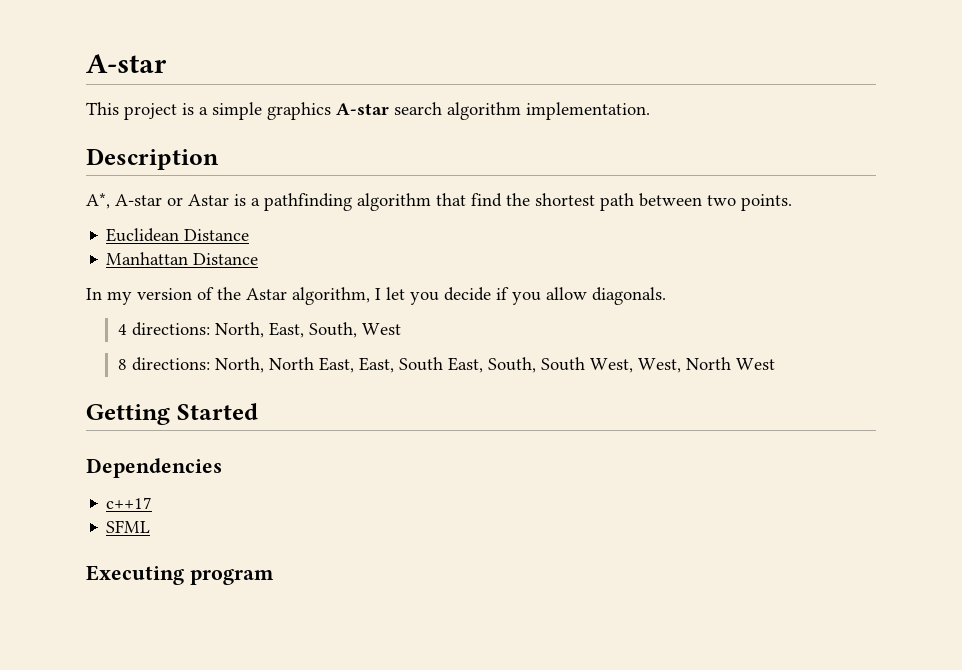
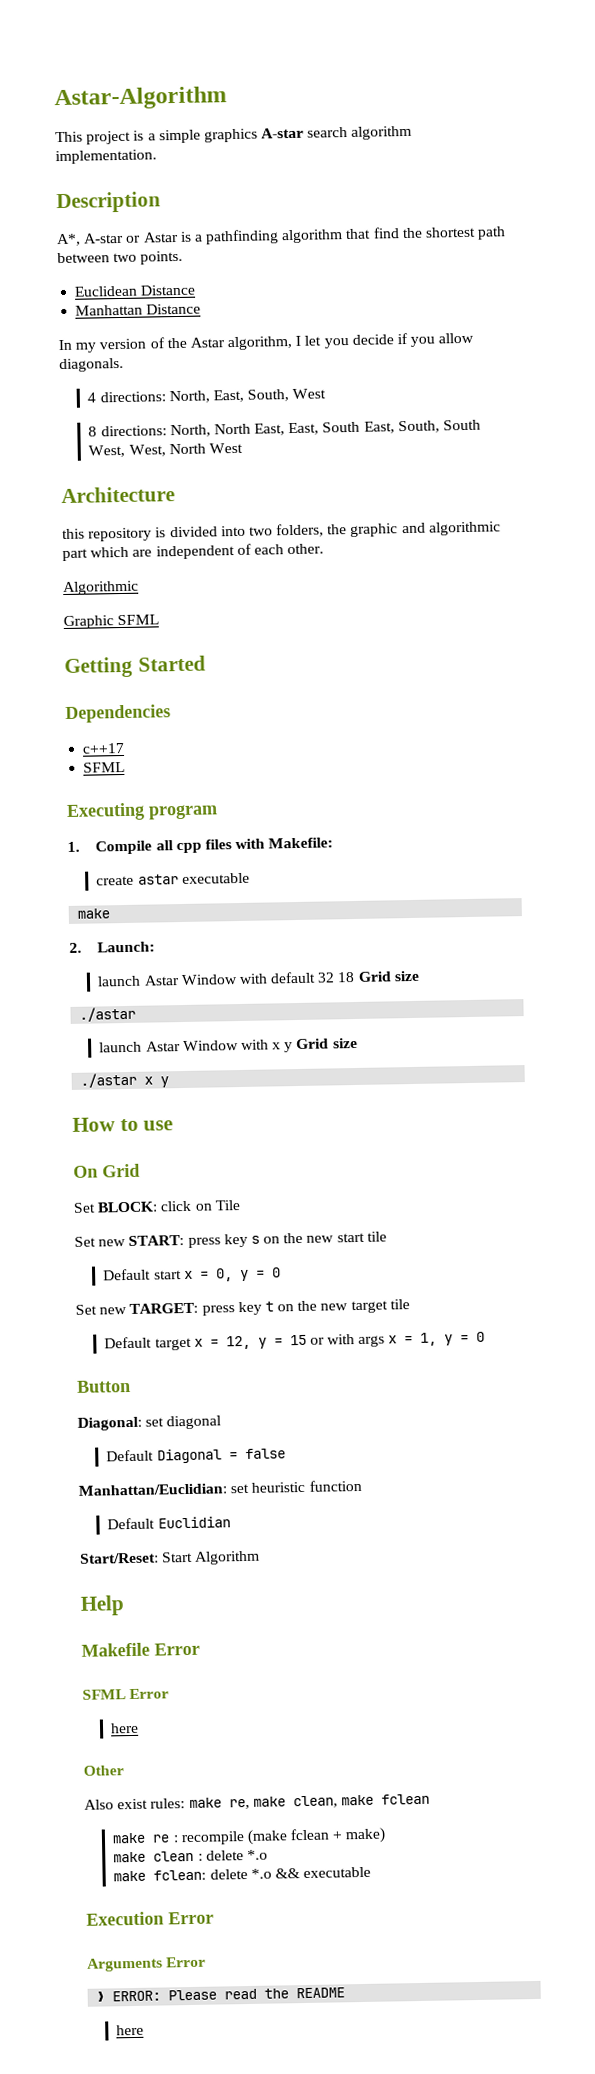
[86,54,167,73] A-star -> [54,86,227,111] Astar-Algorithm
(775, 364) none -> [61,486,175,504] [62,521,501,542] [62,543,325,562] [63,580,139,596] [63,614,160,630] // Architecture // this repository is divided into two folders, the graphic and algorithmic part which are independent of each other. // Algorithmic // Graphic SFML
(274, 577) none -> [67,837,334,855] [96,872,250,886] [77,908,111,919] [69,941,156,953] [97,970,420,987] [79,1006,137,1022] [99,1037,358,1053] [80,1072,170,1088] [72,1117,174,1132] [73,1163,140,1178] [73,1200,241,1213] [74,1231,387,1248] [103,1267,281,1282] [75,1299,410,1316] [104,1331,486,1351] [76,1379,131,1393] [77,1415,222,1431] [106,1448,286,1464] [78,1479,362,1496] [107,1516,231,1530] [79,1550,261,1565] [80,1595,125,1616] [81,1642,200,1657] [82,1688,170,1700] [110,1722,140,1734] [83,1765,124,1776] [84,1793,430,1810] [112,1827,387,1846] [113,1849,268,1863] [113,1866,372,1882] [86,1911,214,1926] [87,1956,207,1972] [96,1987,346,2002] [116,2024,145,2036] // 1. Compile all cpp files with Makefile: // create astar executable // make // 2. Launch: // launch Astar Window with default 32 18 Grid size // ./astar // launch Astar Window with x y Grid size // ./astar x y // How to use // On Grid // Set BLOCK: click on Tile // Set new START: press key s on the new start tile // Default start x = 0, y = 0 // Set new TARGET: press key t on the new target tile // Default target x = 12, y = 15 or with args x = 1, y = 0 // Button // Diagonal: set diagonal // Default Diagonal = false // Manhattan/Euclidian: set heuristic function // Default Euclidian // Start/Reset: Start Algorithm // Help // Makefile Error // SFML Error // here // Other // Also exist rules: make re, make clean, make fclean // make re : recompile (make fclean + make) // make clean : delete *.o // make fclean: delete *.o && executable // Execution Error // Arguments Error // ❯ ERROR: Please read the README // here

